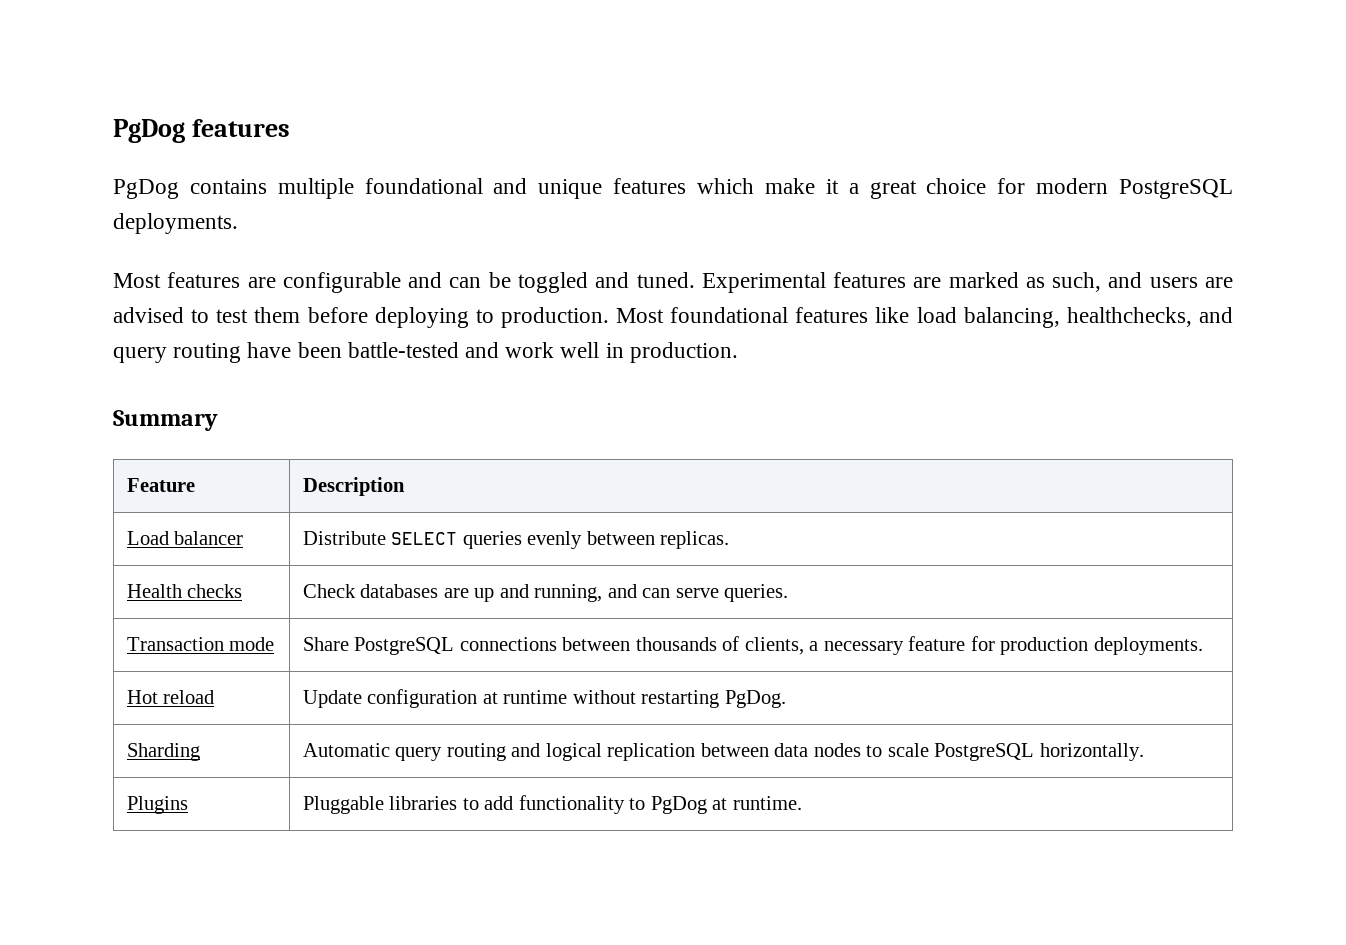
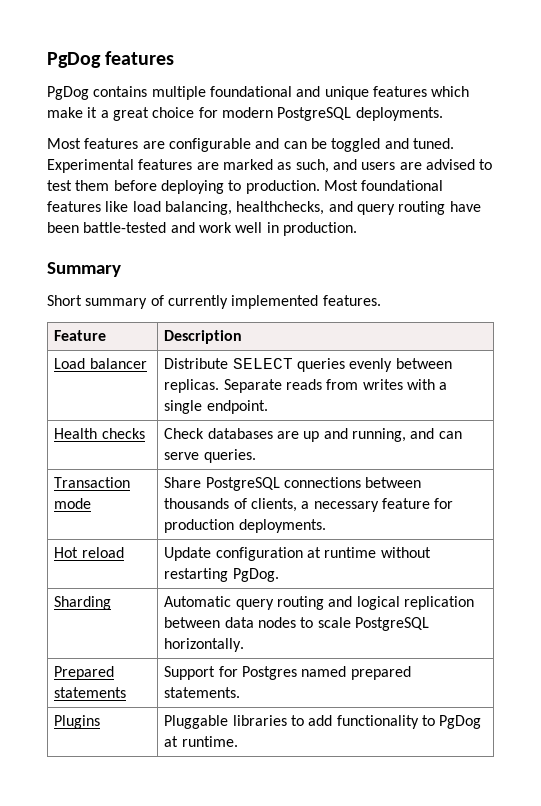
(218, 420) none -> [47,295,381,309] // Short summary of currently implemented features.
(730, 540) none -> [223,379,448,393] [164,400,268,414] Separate reads from writes with a single endpoint.
(1145, 752) none -> [54,666,115,680] [54,687,127,698] [164,666,411,680] [164,687,241,698] // Prepared statements | Support for Postgres named prepared statements.

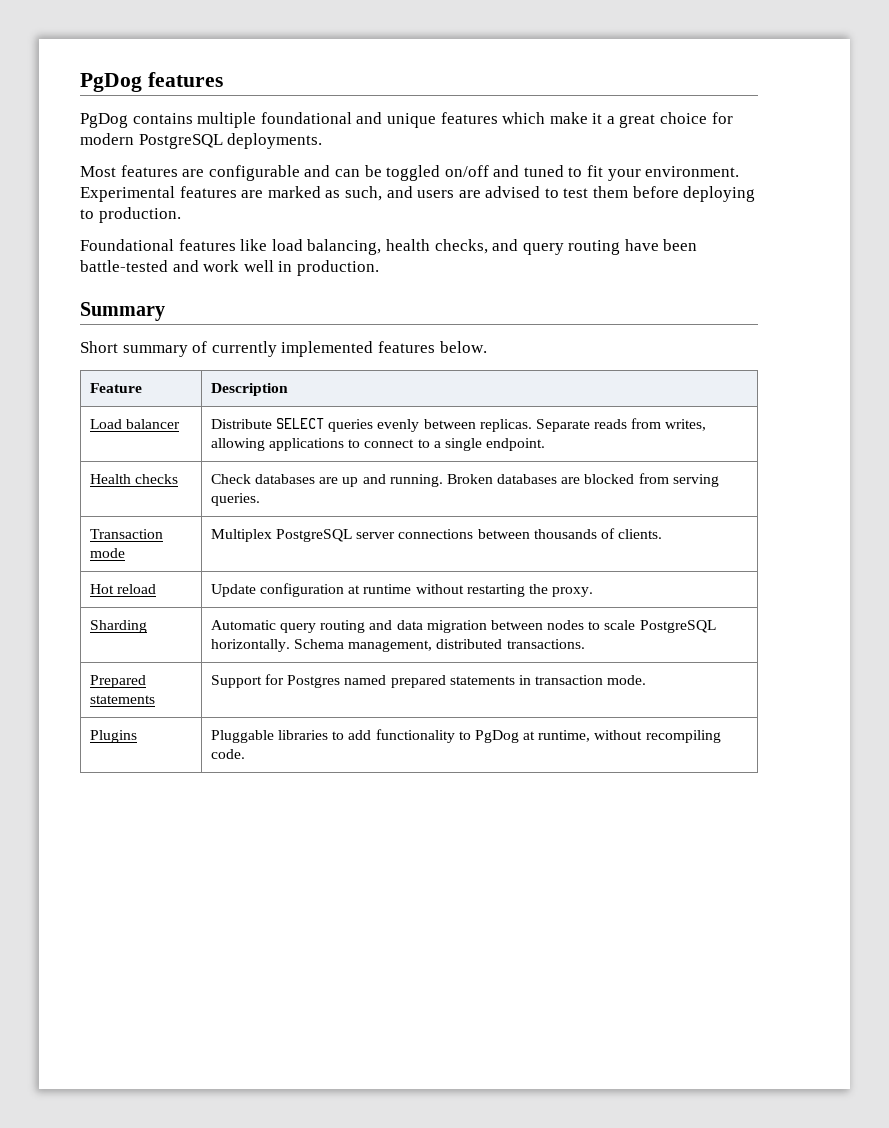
[384,138,454,149] and tuned. -> [444,165,740,181] on/off and tuned to fit your environment.
[323,180,444,191] Most foundational -> [80,239,174,251] // Foundational
[236,201,325,215] healthchecks, -> [385,239,488,254] health checks,
[322,295,381,306] features. -> [377,341,487,353] features below.
[362,379,435,390] writes with -> [665,419,707,431] [210,438,430,451] writes, allowing applications to connect to
[351,428,462,442] [164,452,200,460] running, and can serve -> [389,473,719,487] running. Broken databases are blocked from serving
[164,477,280,491] Share PostgreSQL -> [210,529,396,542] Multiplex PostgreSQL server
[250,498,454,512] [164,519,326,533] clients, a necessary feature for production deployments. -> [618,529,663,539] clients.
[232,568,279,582] PgDog. -> [528,584,594,597] the proxy.
[356,596,474,610] [164,617,254,628] logical replication between data -> [396,620,543,633] data migration between
(245, 645) none -> [293,639,585,652] Schema management, distributed transactions.
[164,687,241,698] statements. -> [449,675,647,685] statements in transaction mode.
[181,736,238,747] runtime. -> [538,730,721,743] [210,749,245,759] runtime, without recompiling code.

